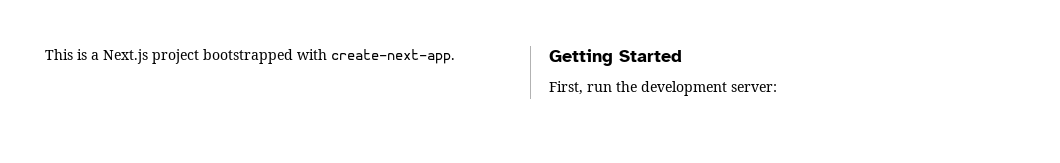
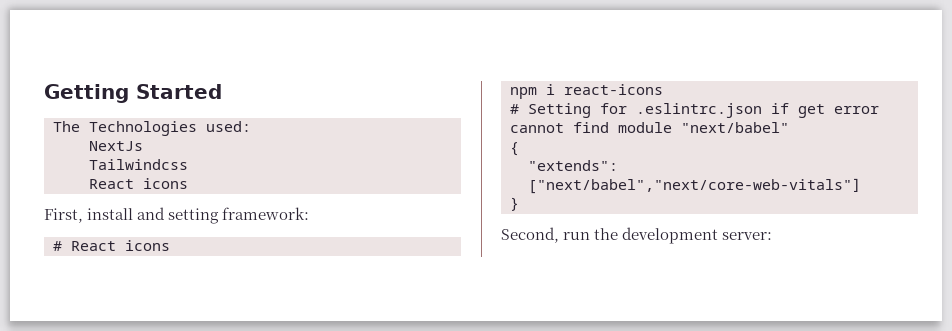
[45,49,455,64] [549,49,682,66] [549,81,583,95] This is a Next.js project bootstrapped with create-next-app. // Getting Started // First, -> [44,84,222,103] [53,121,251,136] [89,141,143,151] [89,159,188,170] [89,178,188,189] [44,207,310,224] [53,240,170,251] [510,84,663,99] [510,103,879,118] [510,122,789,133] [510,142,519,156] [528,160,618,171] [528,178,861,194] [510,197,519,211] [501,227,559,243] Getting Started // The Technologies used: // NextJs // Tailwindcss // React icons // First, install and setting framework: // # React icons // npm i react-icons // # Setting for .eslintrc.json if get error cannot find module "next/babel" // { // "extends": ["next/babel","next/core-web-vitals"] // } // Second,

